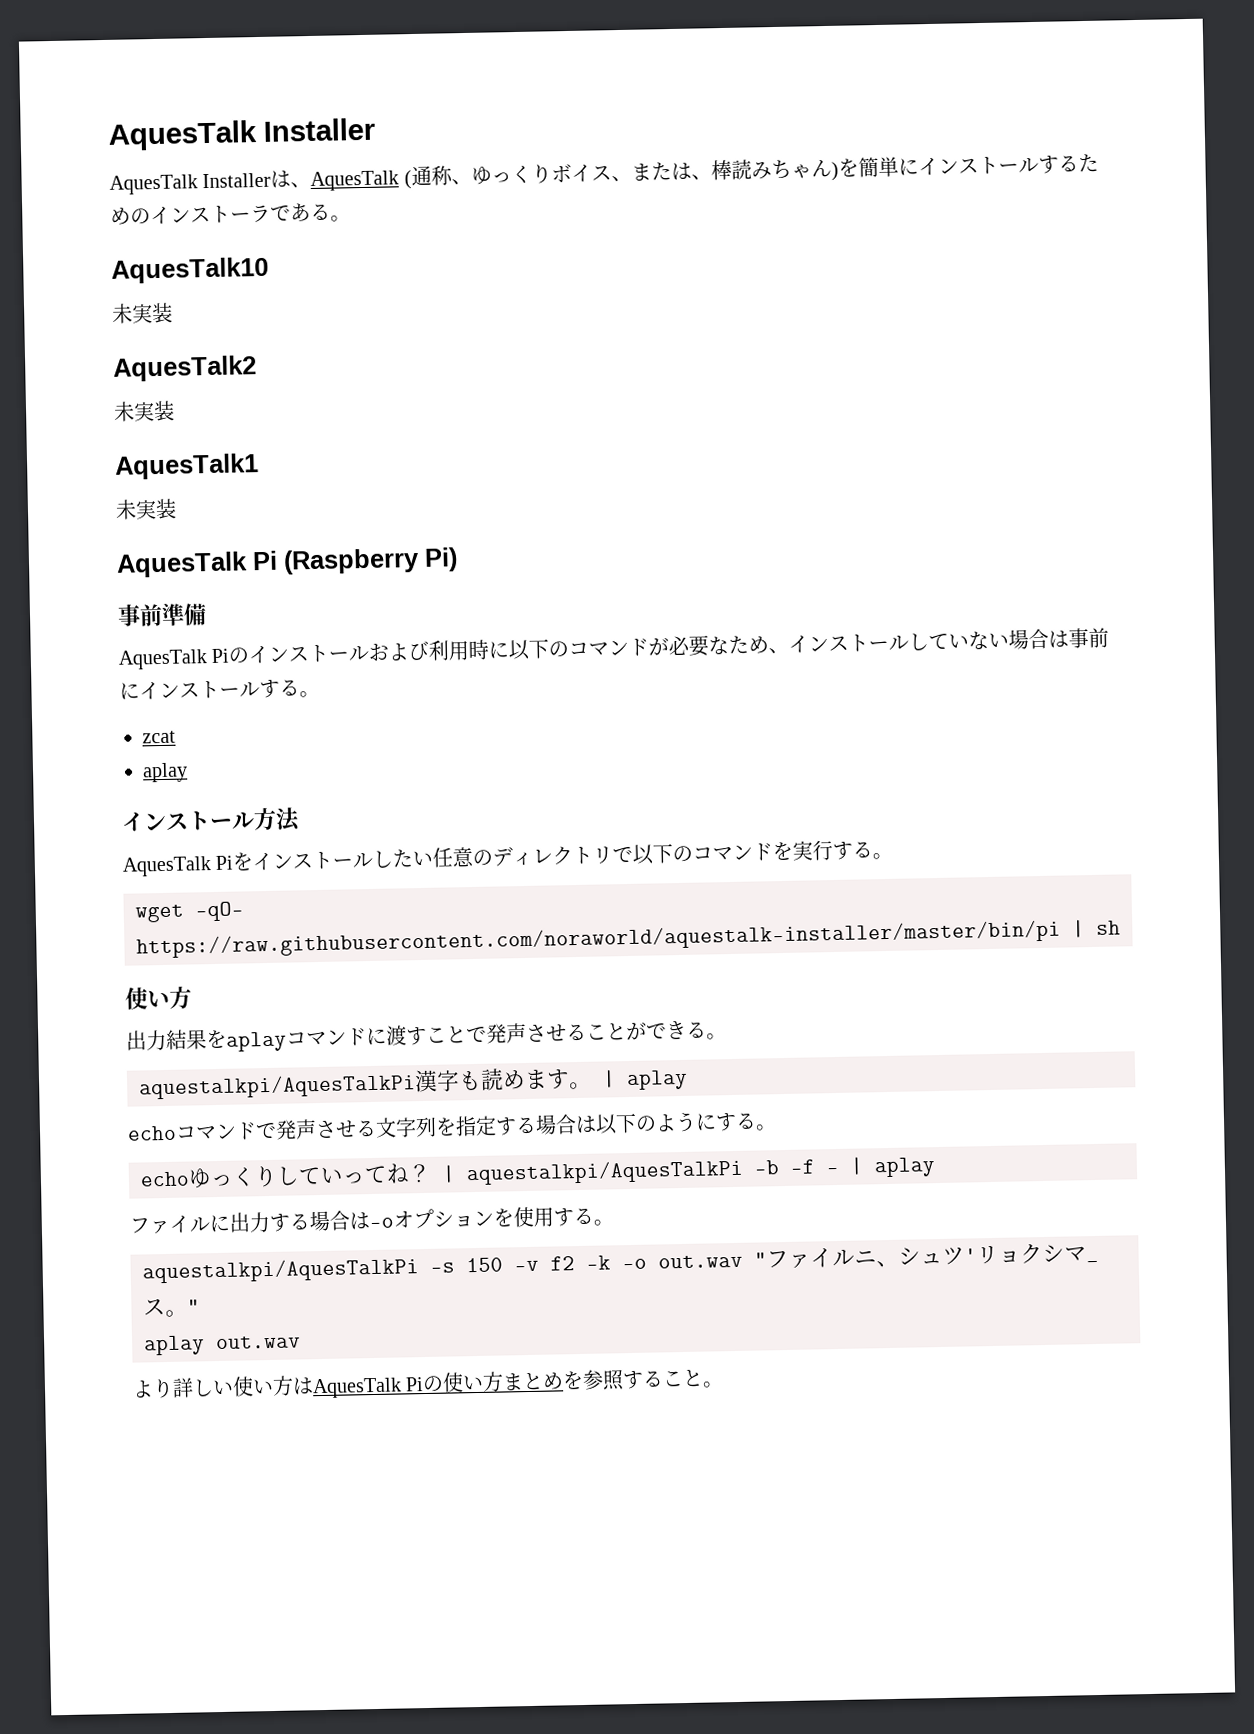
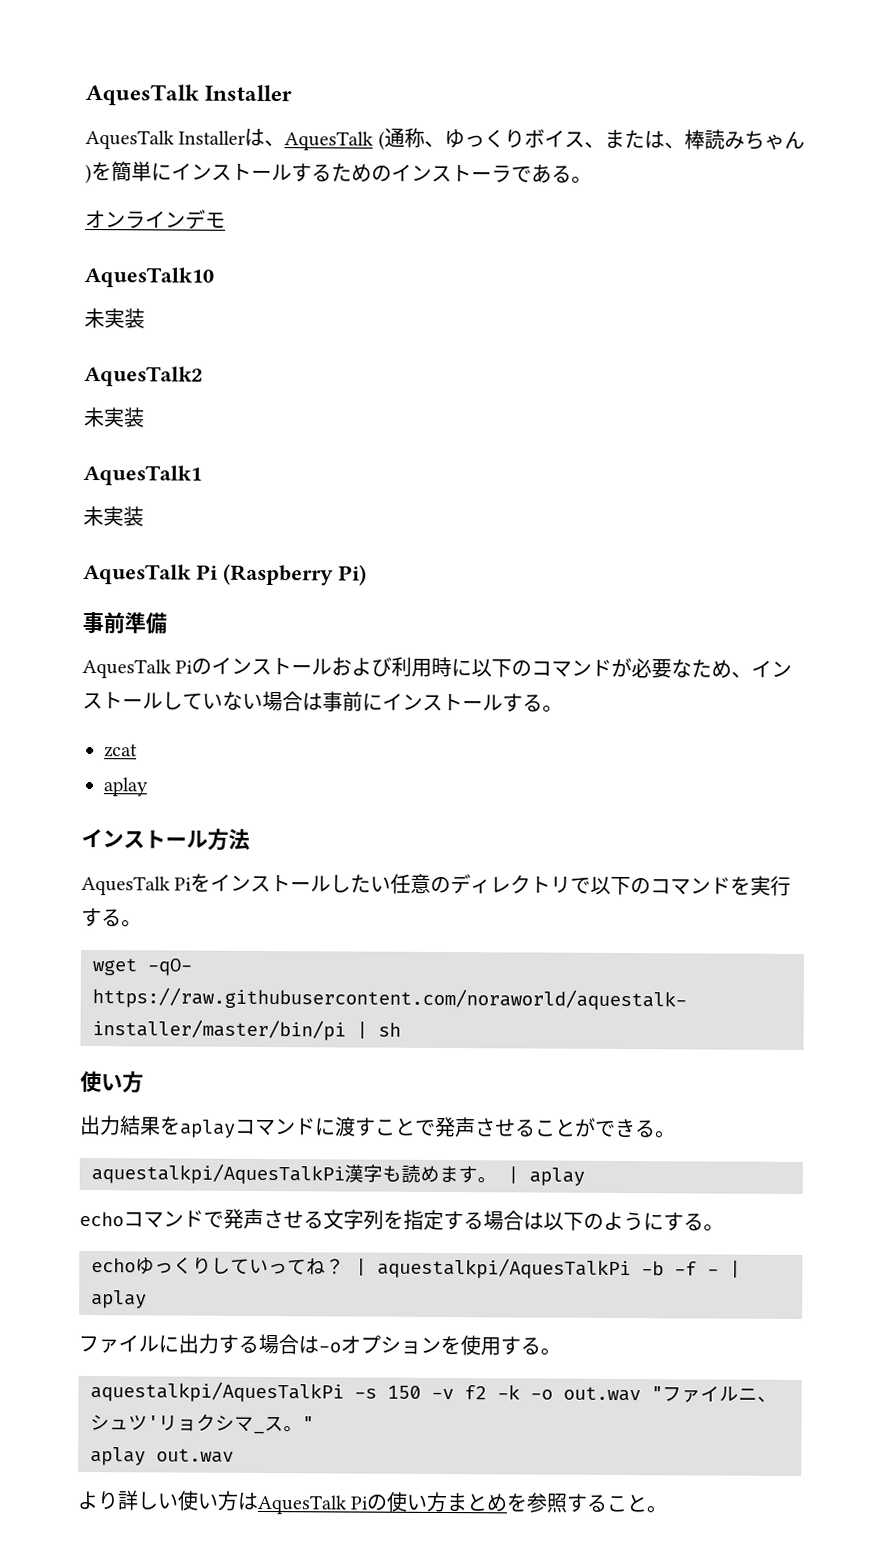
(351, 218) none -> [85,209,226,230] // オンラインデモ

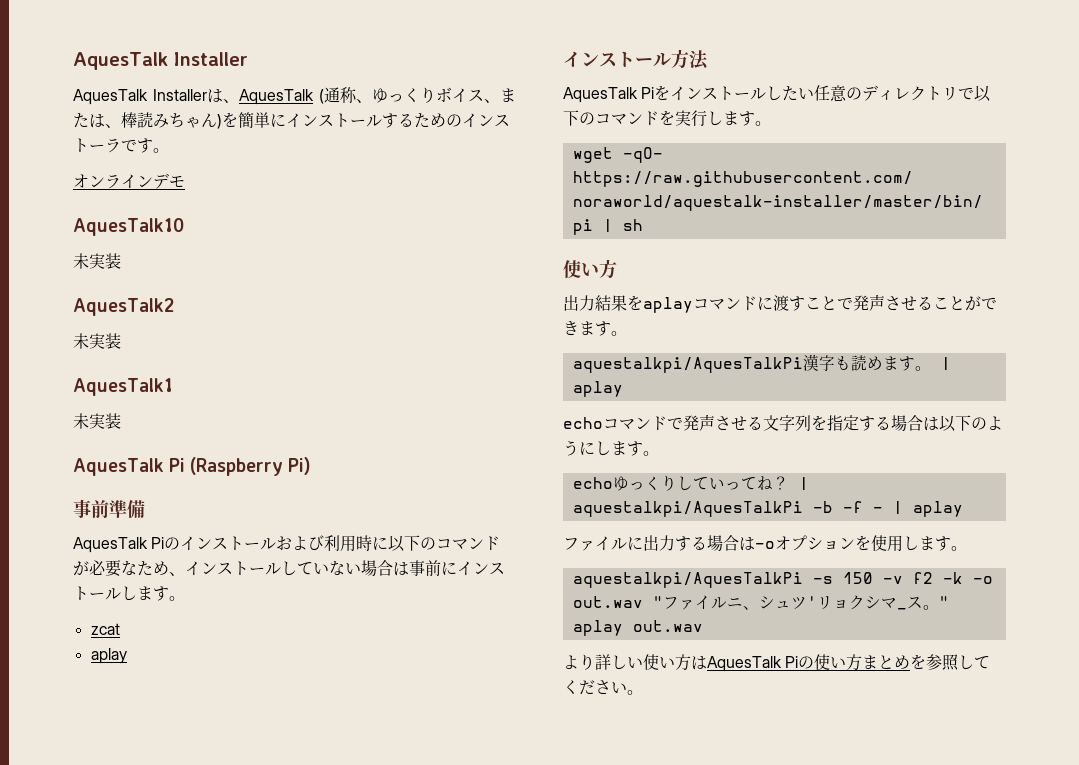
[531,164,572,184] ある -> [137,138,153,153] す
[502,693,543,713] する -> [121,586,169,601] します
[81,907,122,928] する -> [707,111,755,126] します
[635,1120,656,1138] る -> [579,321,611,336] ます
[663,1212,704,1232] する -> [595,441,643,456] します
[500,1336,541,1356] する -> [903,536,951,551] します
[566,1493,649,1513] すること -> [958,655,991,670] [563,680,627,695] してください

